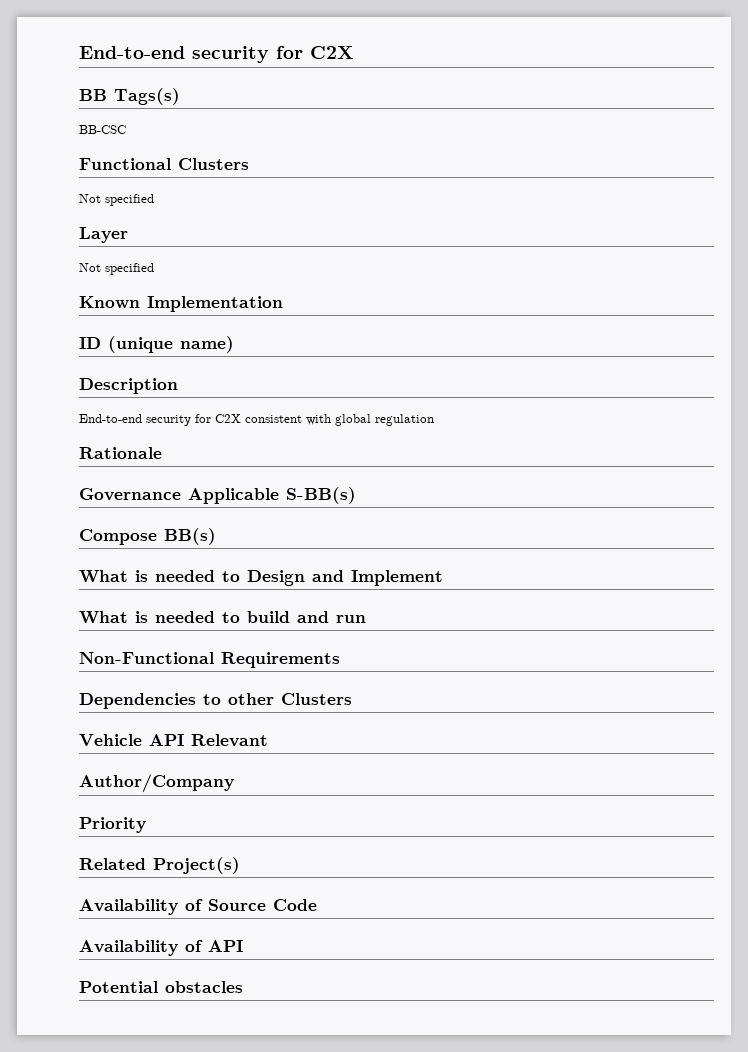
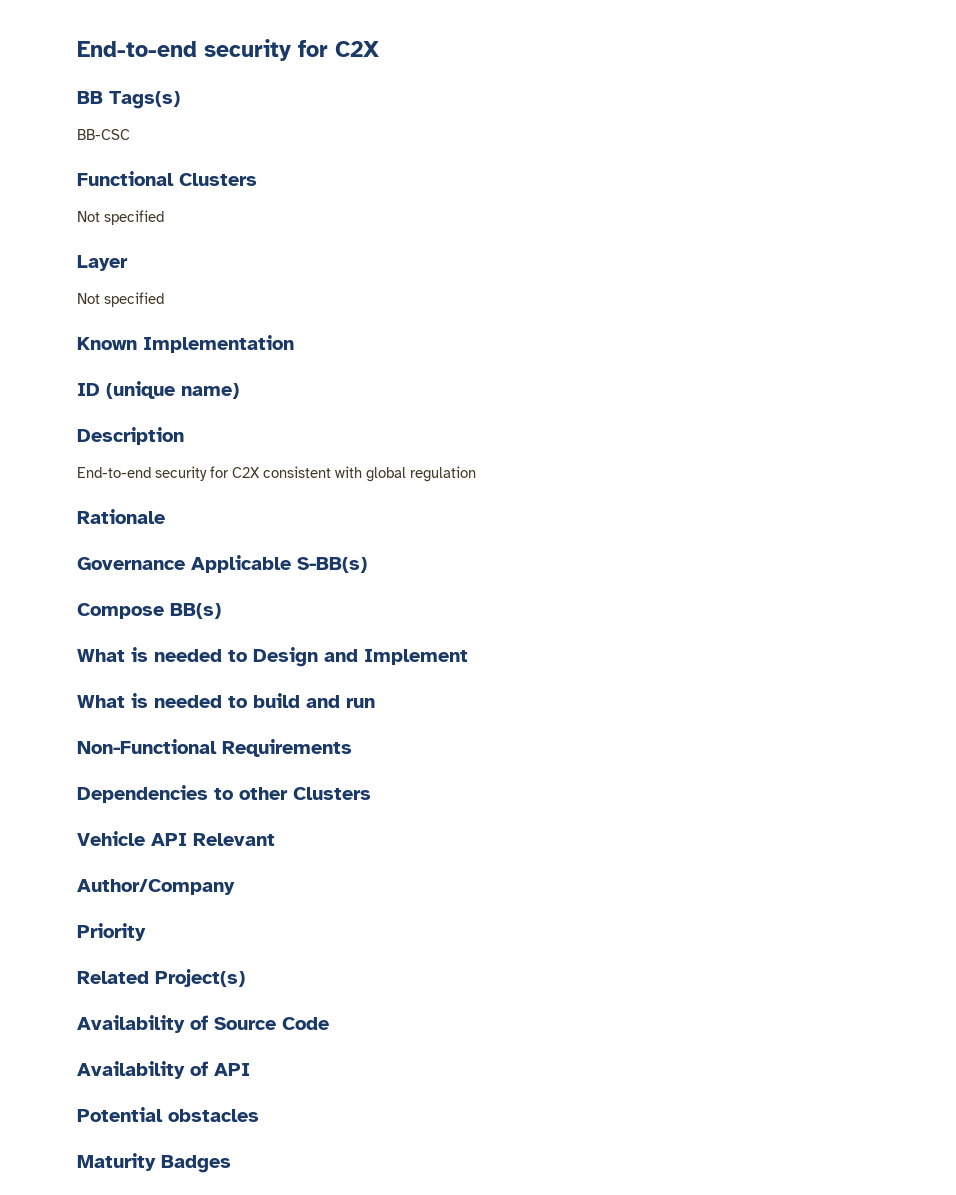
(243, 987) none -> [77,1153,231,1173] // Maturity Badges

